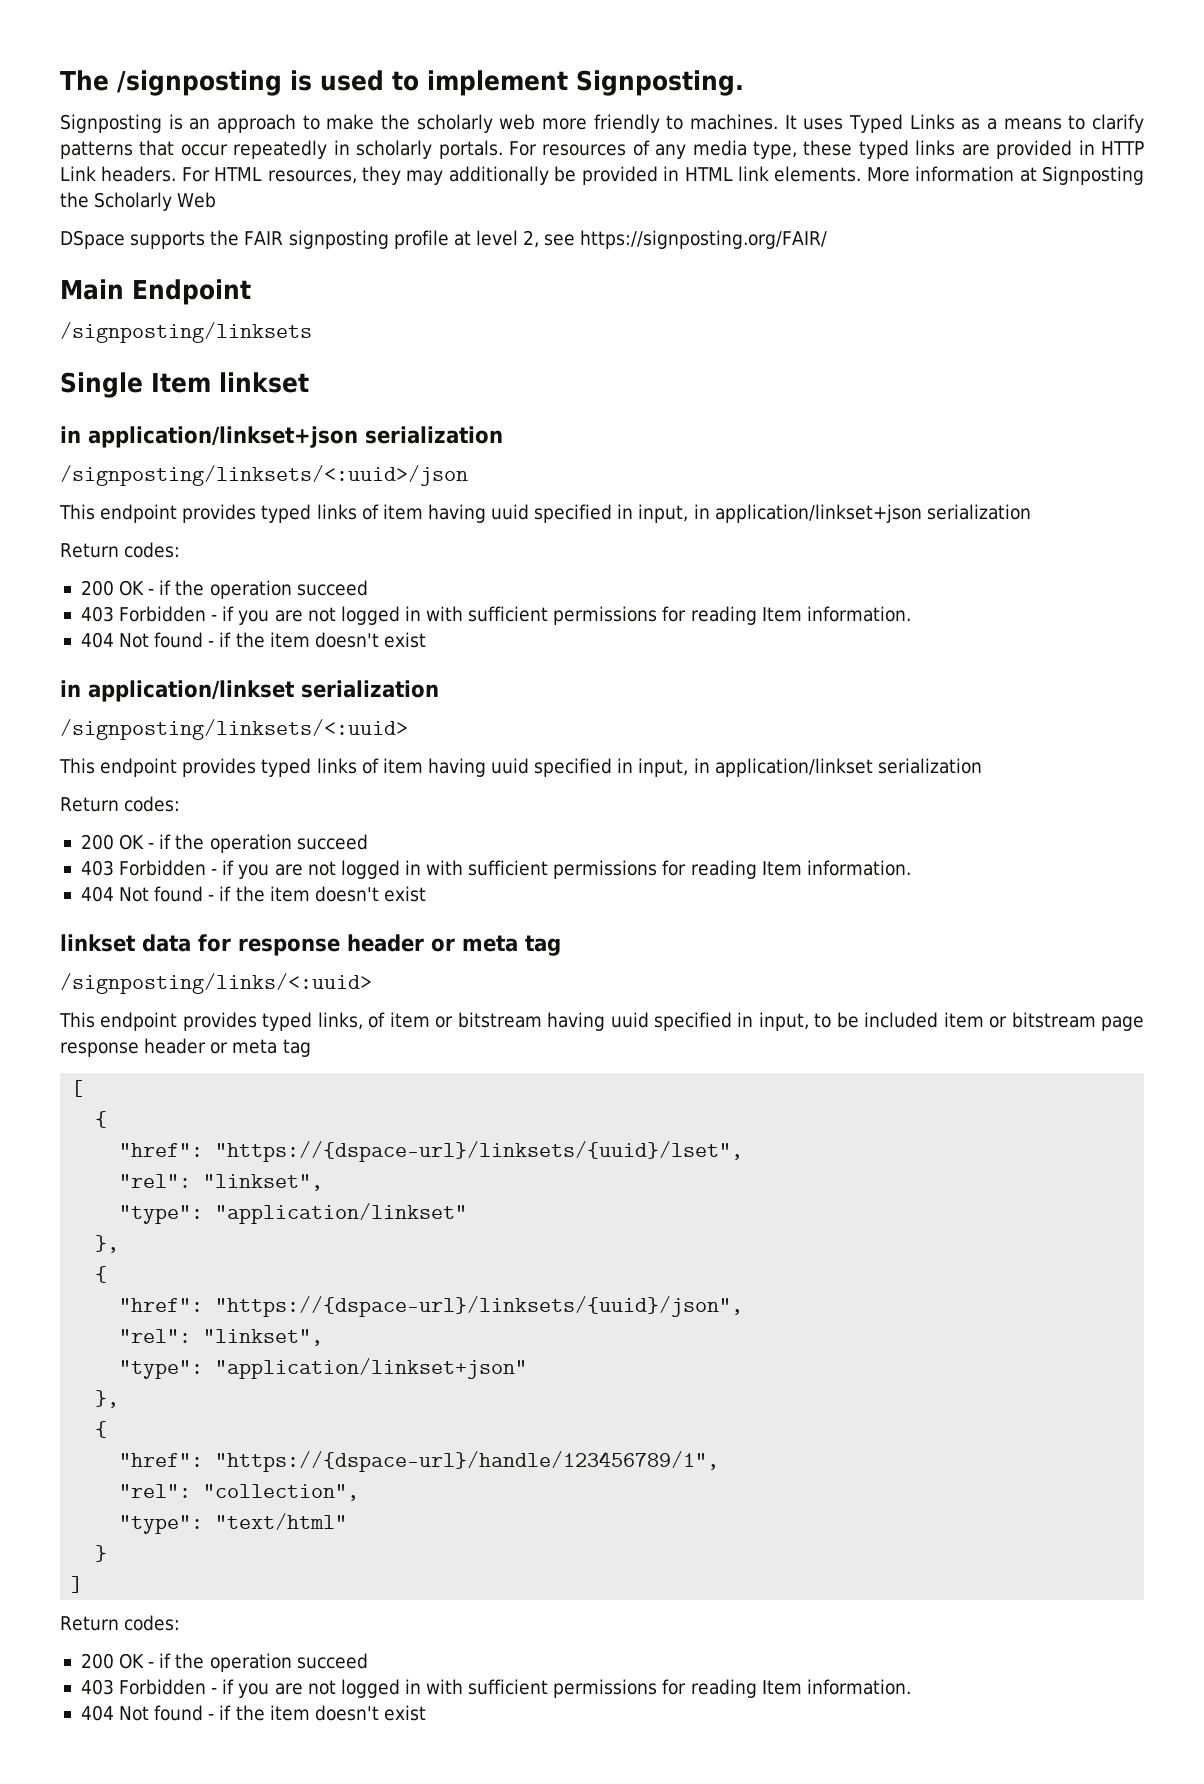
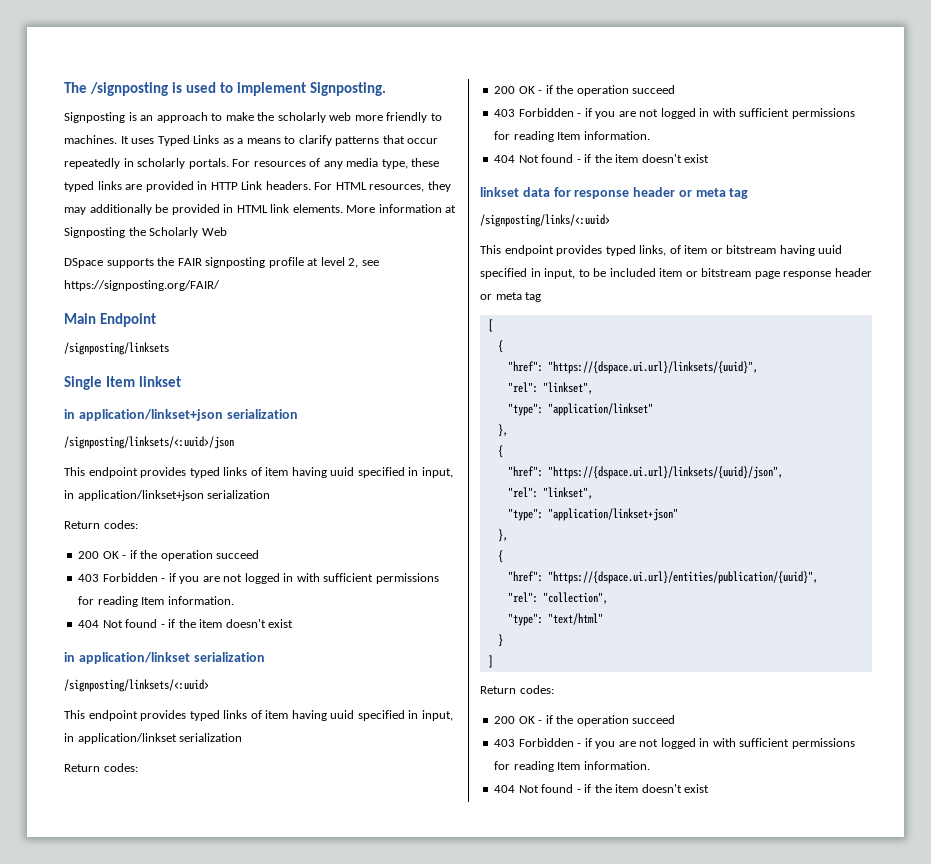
[215,1141,744,1162] "https://{dspace-url}/linksets/{uuid}/lset", -> [547,361,758,374] "https://{dspace.ui.url}/linksets/{uuid}",
[215,1296,744,1317] "https://{dspace-url}/linksets/{uuid}/json", -> [547,466,783,479] "https://{dspace.ui.url}/linksets/{uuid}/json",
[215,1451,720,1472] "https://{dspace-url}/handle/123456789/1", -> [547,571,818,584] "https://{dspace.ui.url}/entities/publication/{uuid}",

